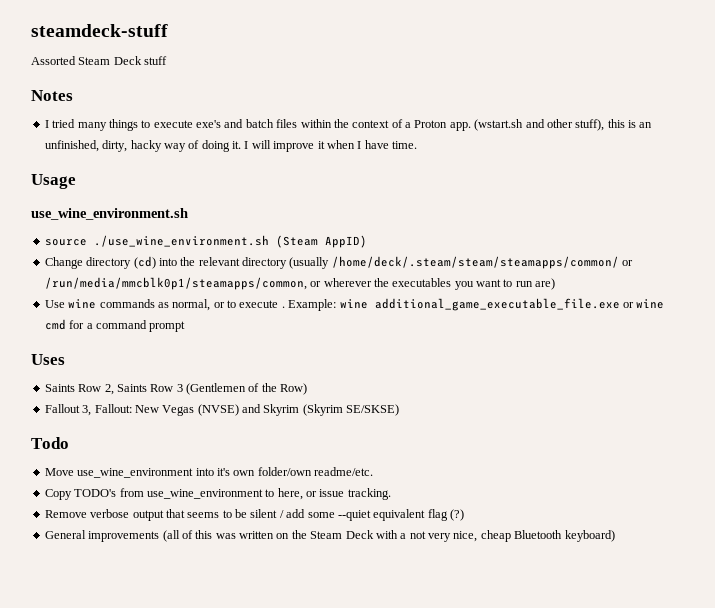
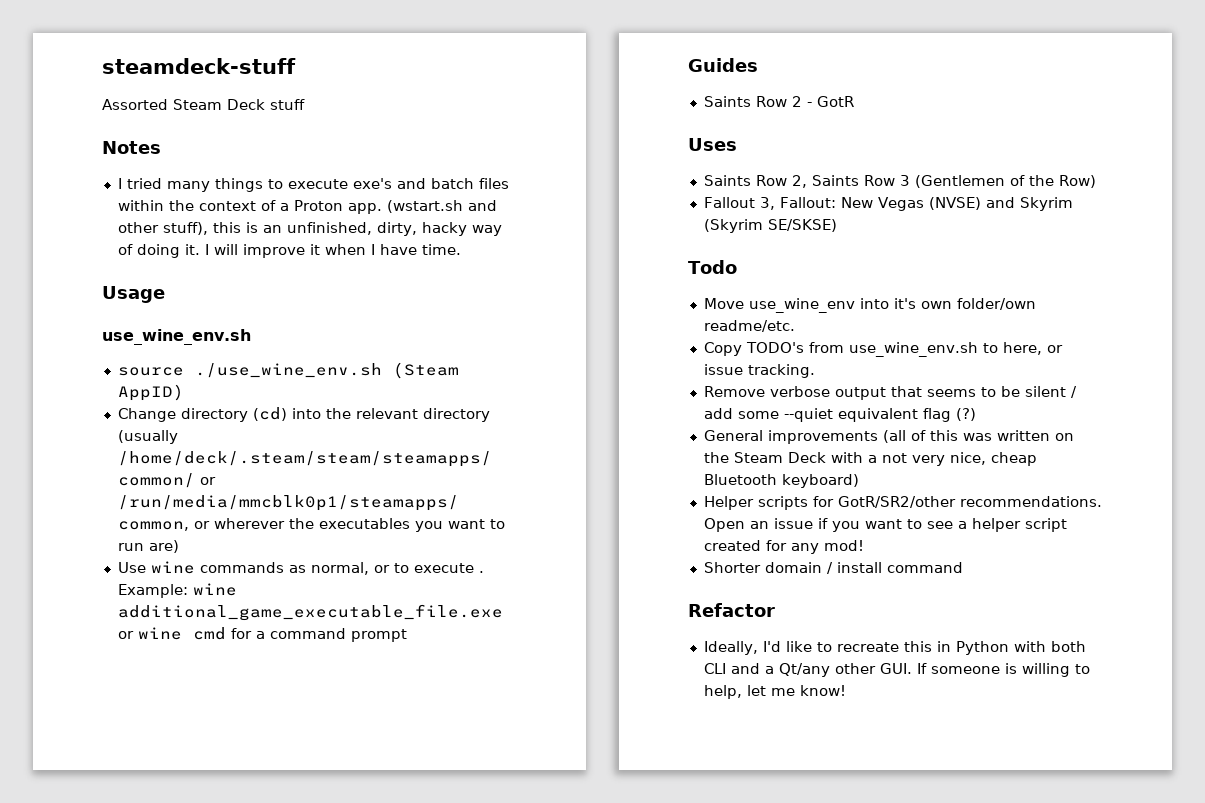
[31,208,188,220] use_wine_environment.sh -> [102,329,251,345] use_wine_env.sh
[93,235,269,247] ./use_wine_environment.sh -> [194,363,382,378] ./use_wine_env.sh
(186, 326) none -> [688,58,758,72] [703,96,854,107] // Guides // Saints Row 2 - GotR
[77,468,194,478] use_wine_environment -> [748,298,855,313] use_wine_env
[146,489,263,499] use_wine_environment -> [848,342,978,357] use_wine_env.sh
(615, 536) none -> [703,496,1102,510] [703,518,1067,532] [703,540,864,554] [703,562,963,574] [688,603,775,617] [703,641,1086,655] [703,663,1090,677] [703,685,846,699] // Helper scripts for GotR/SR2/other recommendations. Open an issue if you want to see a helper script created for any mod! // Shorter domain / install command // Refactor // Ideally, I'd like to recreate this in Python with both CLI and a Qt/any other GUI. If someone is willing to help, let me know!

